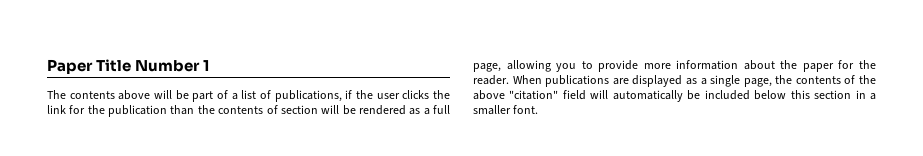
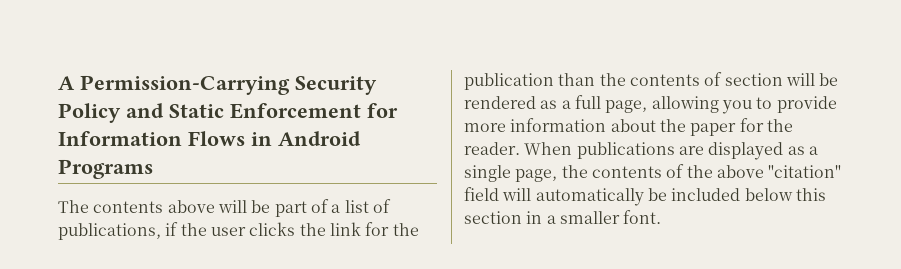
[47,59,210,74] Paper Title Number 1 -> [58,75,377,95] [58,103,398,123] [58,131,361,146] [58,159,153,179] A Permission-Carrying Security Policy and Static Enforcement for Information Flows in Android Programs

